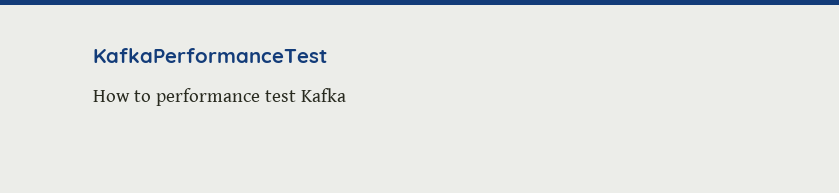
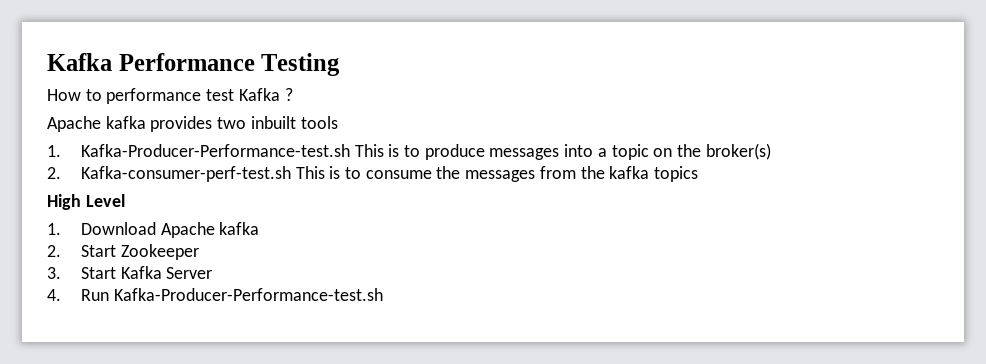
[93,48,327,63] KafkaPerformanceTest -> [47,53,341,76] Kafka Performance Testing
(346, 95) none -> [284,88,293,101] [47,116,338,132] [47,143,771,160] [47,166,699,182] [47,194,125,210] [47,222,260,238] [47,244,199,260] [47,266,213,279] [47,288,383,301] ? // Apache kafka provides two inbuilt tools // 1. Kafka-Producer-Performance-test.sh This is to produce messages into a topic on the broker(s) // 2. Kafka-consumer-perf-test.sh This is to consume the messages from the kafka topics // High Level // 1. Download Apache kafka // 2. Start Zookeeper // 3. Start Kafka Server // 4. Run Kafka-Producer-Performance-test.sh

